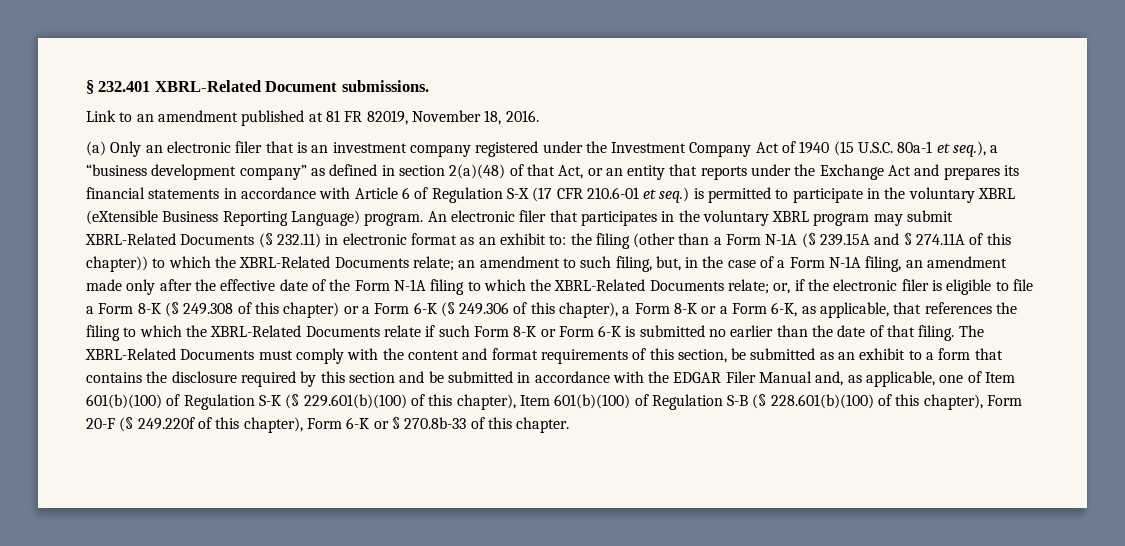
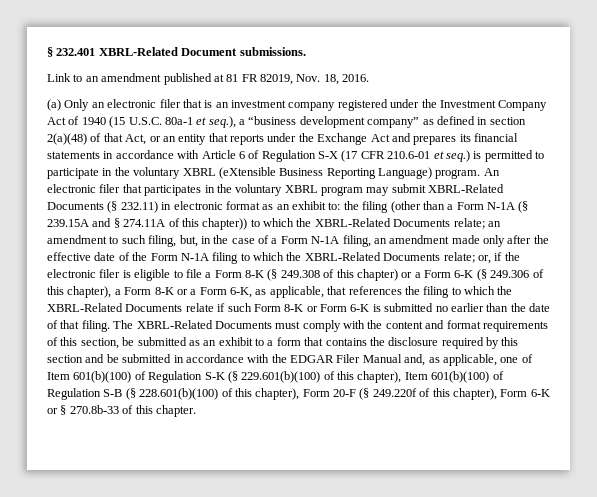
[411,110,481,122] November -> [296,74,321,82] Nov.

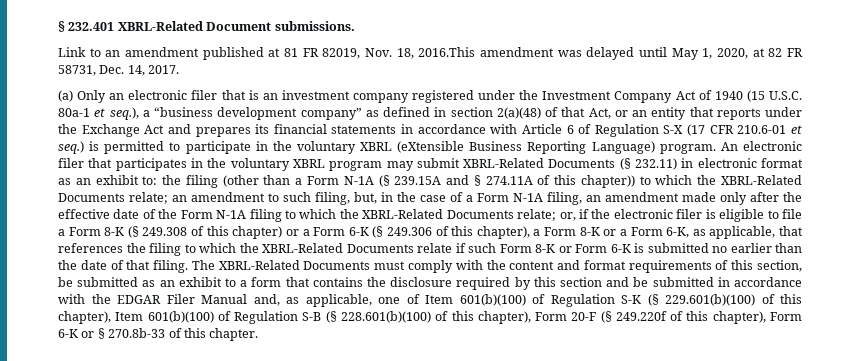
[342,74,370,82] 2016. -> [418,47,803,60] [58,65,180,76] 2016.This amendment was delayed until May 1, 2020, at 82 FR 58731, Dec. 14, 2017.

